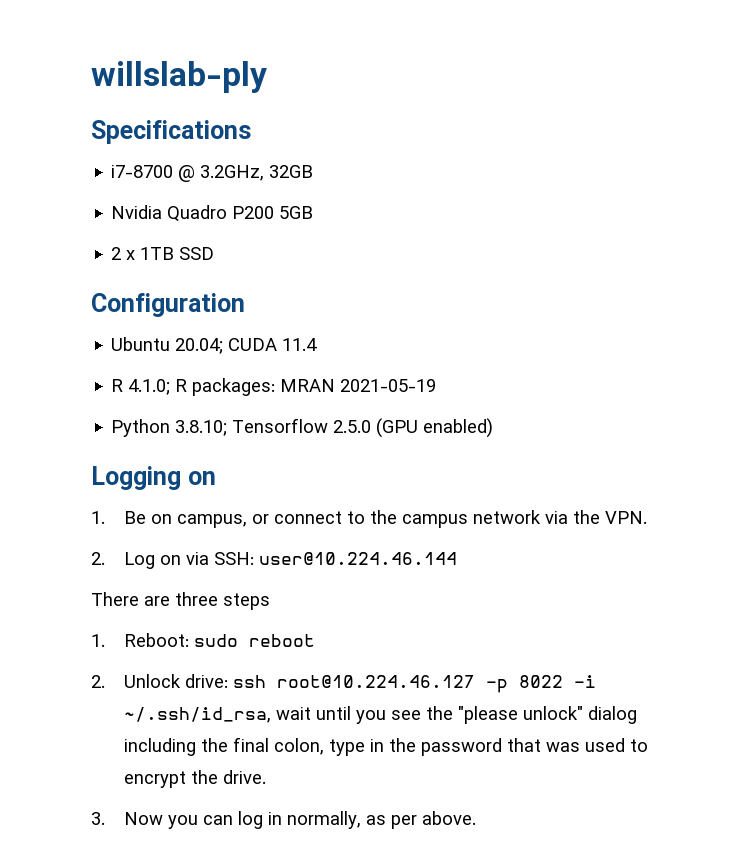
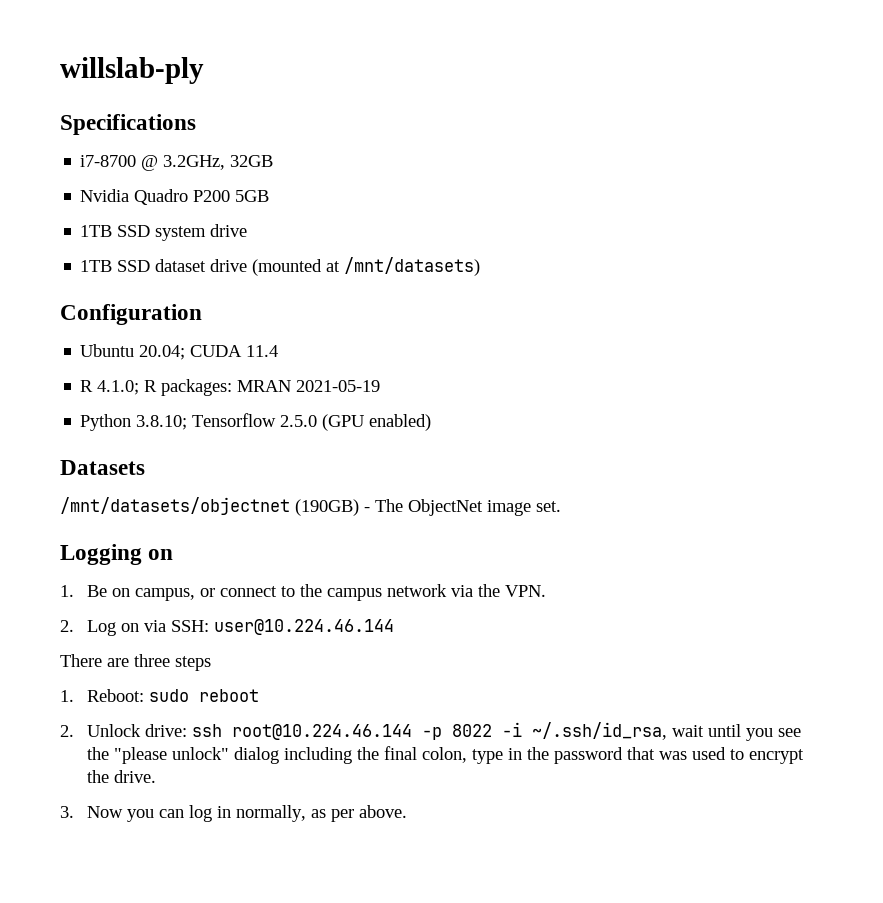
[111,247,215,260] 2 x 1TB SSD -> [80,224,248,241] [80,257,481,276] 1TB SSD system drive // 1TB SSD dataset drive (mounted at /mnt/datasets)
(494, 428) none -> [60,460,145,475] [60,497,561,516] // Datasets // /mnt/datasets/objectnet (190GB) - The ObjectNet image set.
[276,675,475,688] root@10.224.46.127 -> [232,724,413,740] root@10.224.46.144

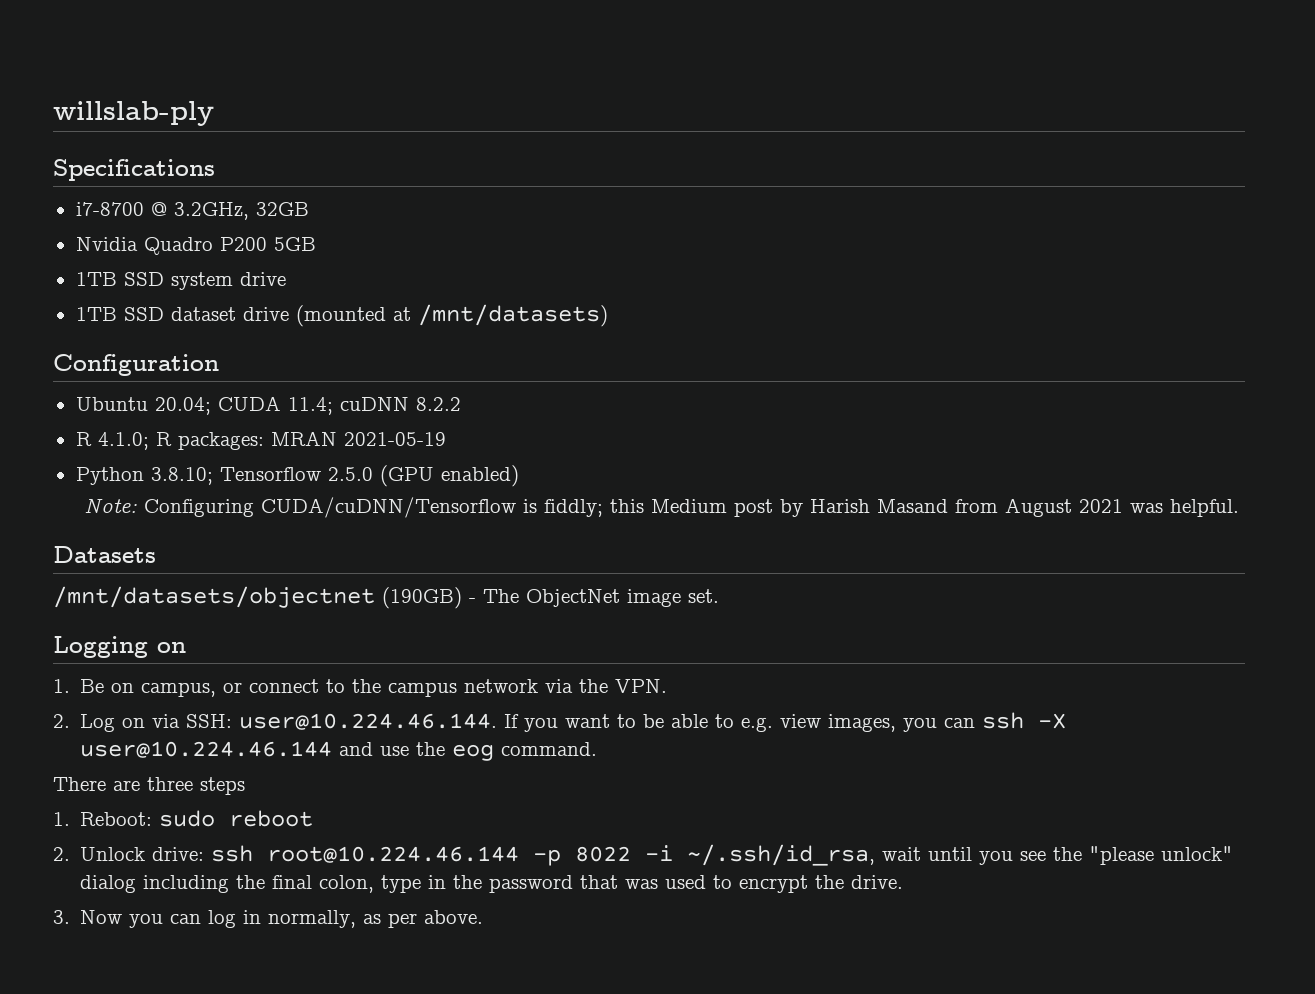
[246,345,279,357] 11.4 -> [287,397,461,415] 11.4; cuDNN 8.2.2
(432, 422) none -> [83,497,1239,518] // Note: Configuring CUDA/cuDNN/Tensorflow is fiddly; this Medium post by Harish Masand from August 2021 was helpful.
[214,619,395,635] user@10.224.46.144 -> [239,712,1067,732] [80,741,598,761] user@10.224.46.144. If you want to be able to e.g. view images, you can ssh -X user@10.224.46.144 and use the eog command.

